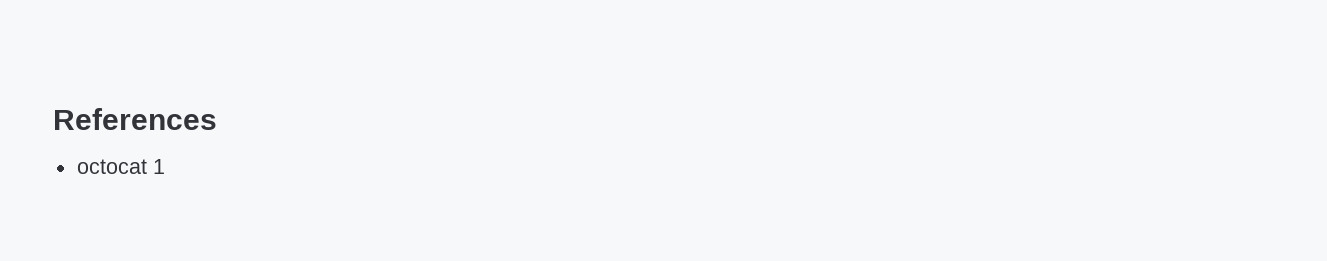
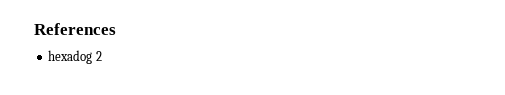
[76,159,165,174] octocat 1 -> [48,50,102,64] hexadog 2

